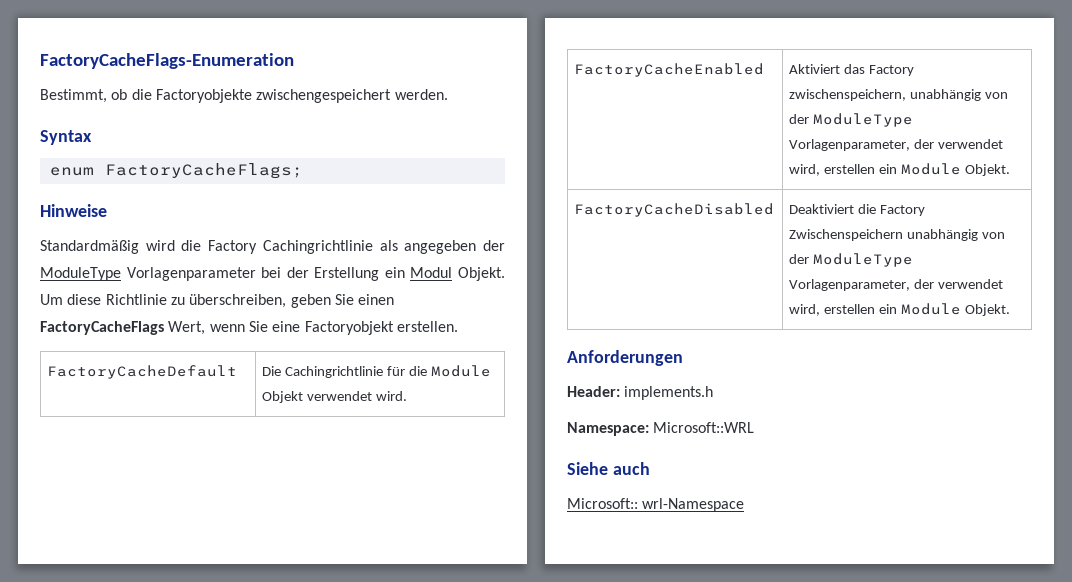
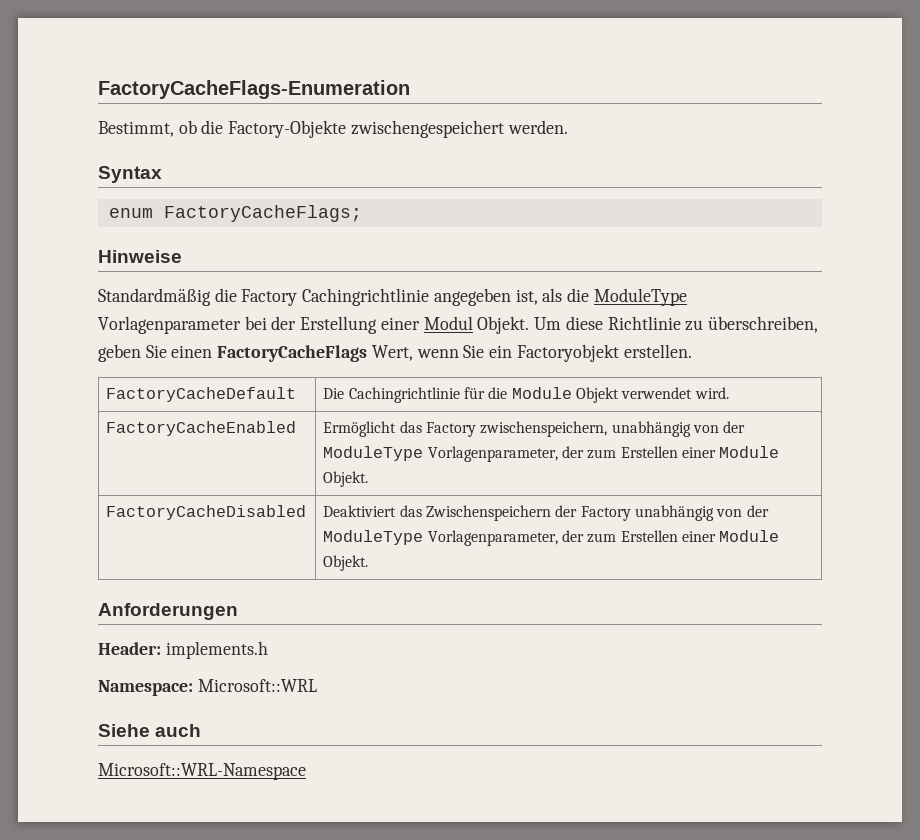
[155,89,252,103] Factoryobjekte -> [228,120,347,138] Factory-Objekte
[145,240,175,251] wird -> (211, 297) none
[379,240,506,254] als angegeben der -> [433,288,590,306] angegeben ist, als die
[384,267,405,278] ein -> [380,317,420,330] einer
[272,321,301,332] eine -> [489,345,513,358] ein
[789,64,841,74] Aktiviert -> [323,421,397,437] Ermöglicht
[938,139,1004,149] [789,164,898,176] verwendet wird, erstellen ein -> [587,446,716,459] zum Erstellen einer
[858,204,926,216] [789,229,1006,241] [789,253,914,267] [789,279,1004,291] [789,304,898,316] die Factory Zwischenspeichern unabhängig von der ModuleType Vorlagenparameter, der verwendet wird, erstellen ein -> [399,505,769,521] [323,530,716,546] das Zwischenspeichern der Factory unabhängig von der ModuleType Vorlagenparameter, der zum Erstellen einer
[567,498,745,512] Microsoft:: wrl-Namespace -> [98,763,306,780] Microsoft::WRL-Namespace

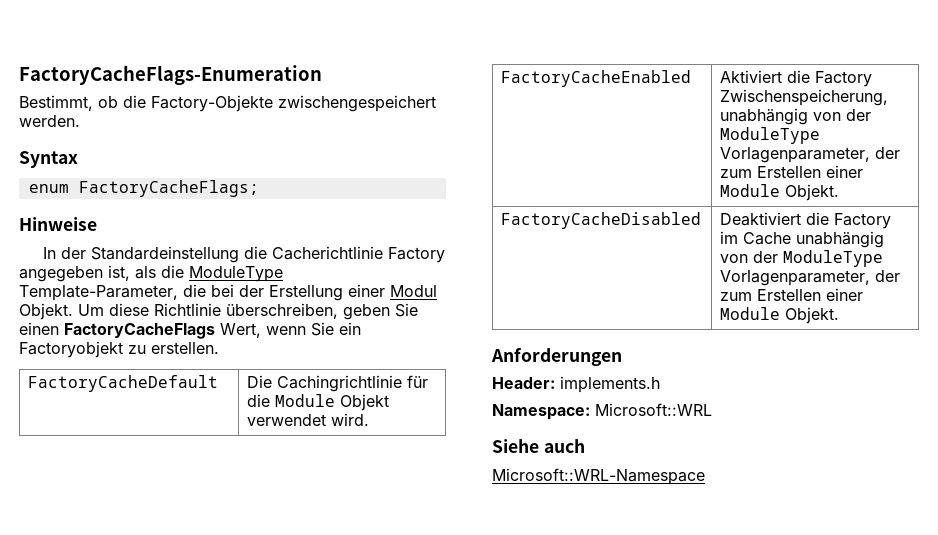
[98,288,430,306] Standardmäßig die Factory Cachingrichtlinie -> [42,246,445,263] In der Standardeinstellung die Cacherichtlinie Factory
[98,316,241,334] Vorlagenparameter -> [19,284,206,301] Template-Parameter, die
[685,320,704,331] zu -> (221, 309) none
(619, 353) none -> [128,345,146,354] zu
[323,421,608,437] Ermöglicht das Factory zwischenspeichern, -> [720,70,873,87] [720,89,889,106] Aktiviert die Factory Zwischenspeicherung,
[399,505,631,521] das Zwischenspeichern der Factory -> [806,212,892,229] [720,231,792,245] die Factory im Cache

